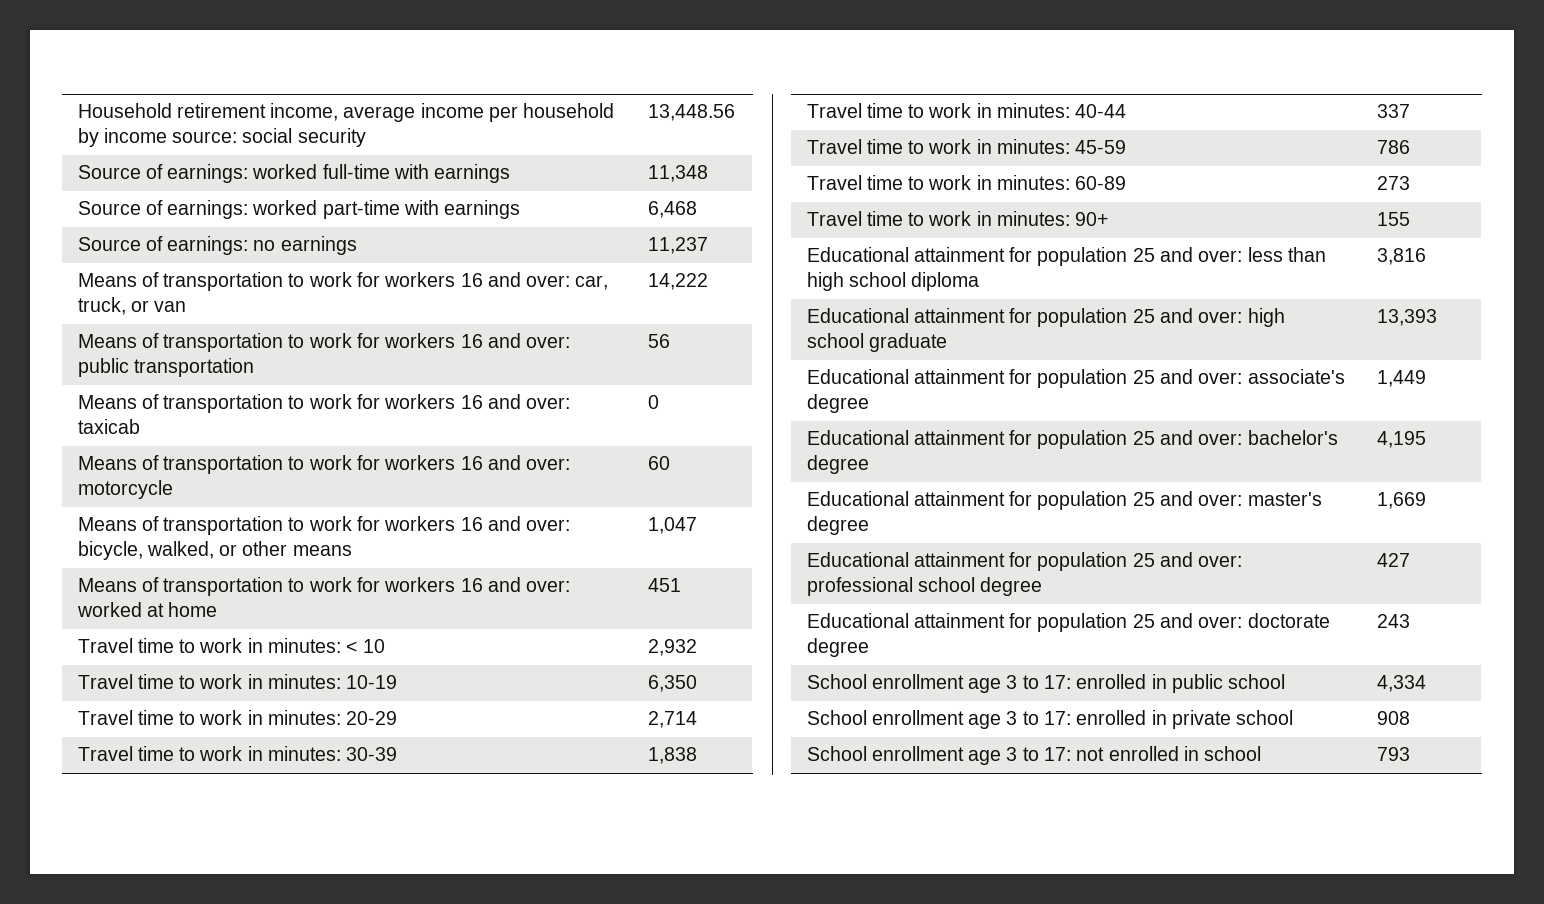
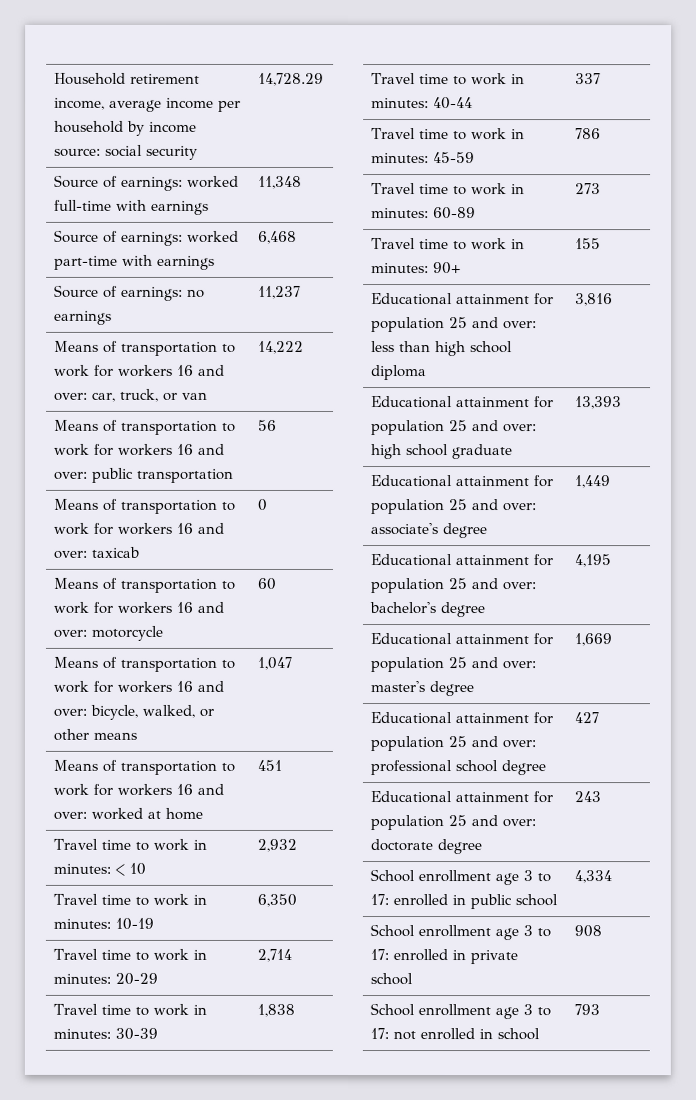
[647,104,735,121] 13,448.56 -> [257,72,324,86] 14,728.29

